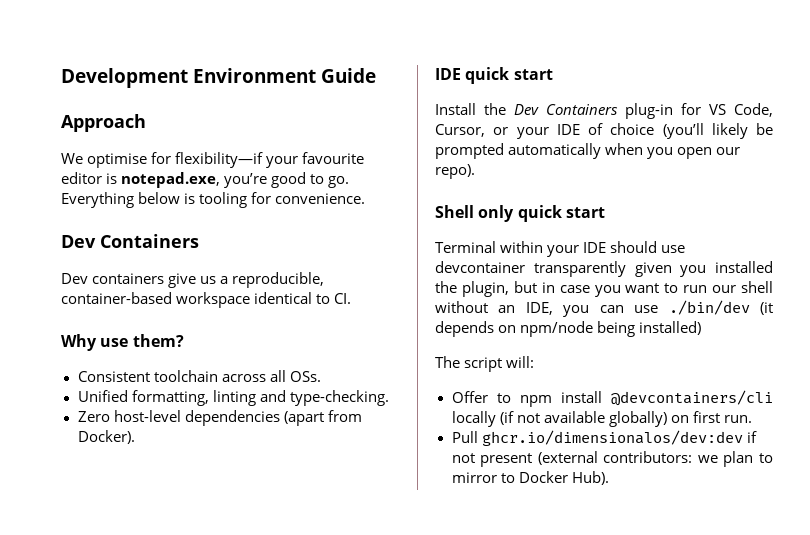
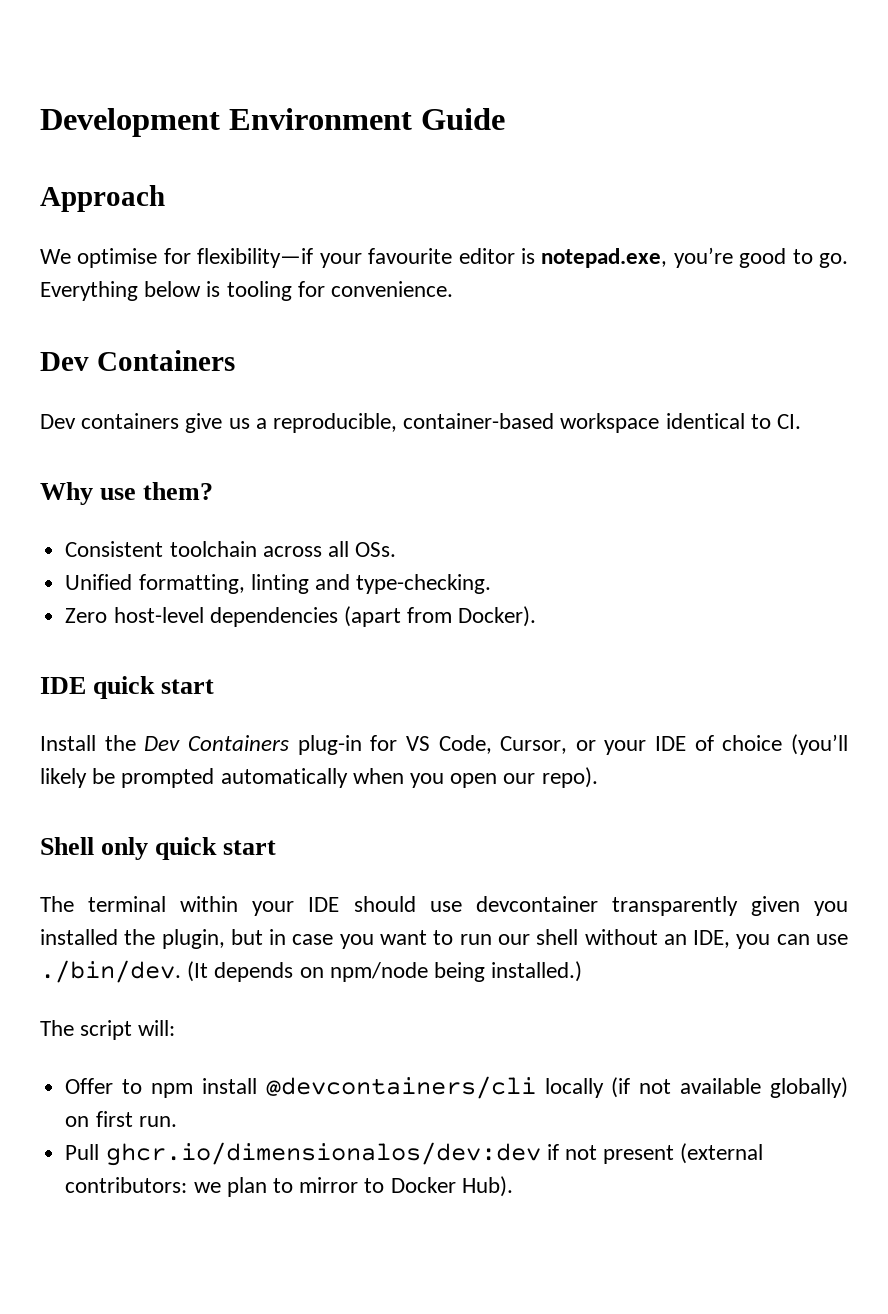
[435,241,496,253] Terminal -> [40,896,167,912] The terminal
[668,300,773,315] ./bin/dev (it -> [40,960,209,983] ./bin/dev. (It
[639,321,702,335] installed) -> [491,961,583,982] installed.)

